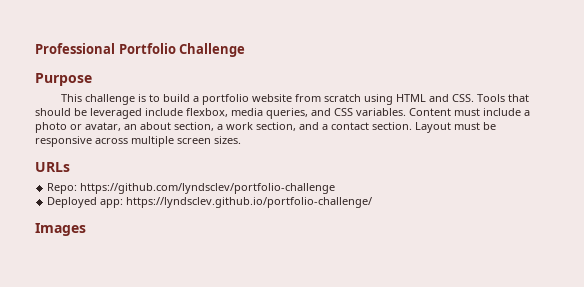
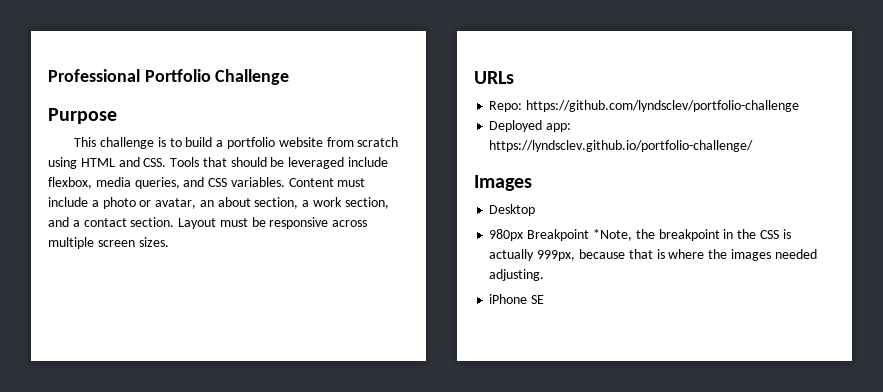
(86, 229) none -> [489,204,536,216] [489,229,791,241] [489,249,817,261] [489,269,545,281] [489,294,545,304] // Desktop // 980px Breakpoint *Note, the breakpoint in the CSS is actually 999px, because that is where the images needed adjusting. // iPhone SE

